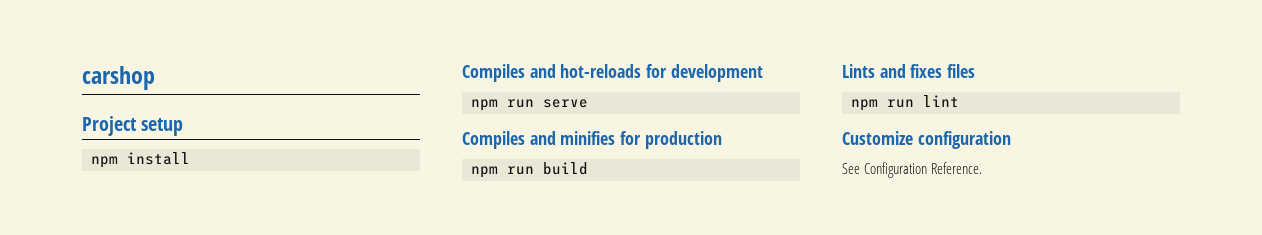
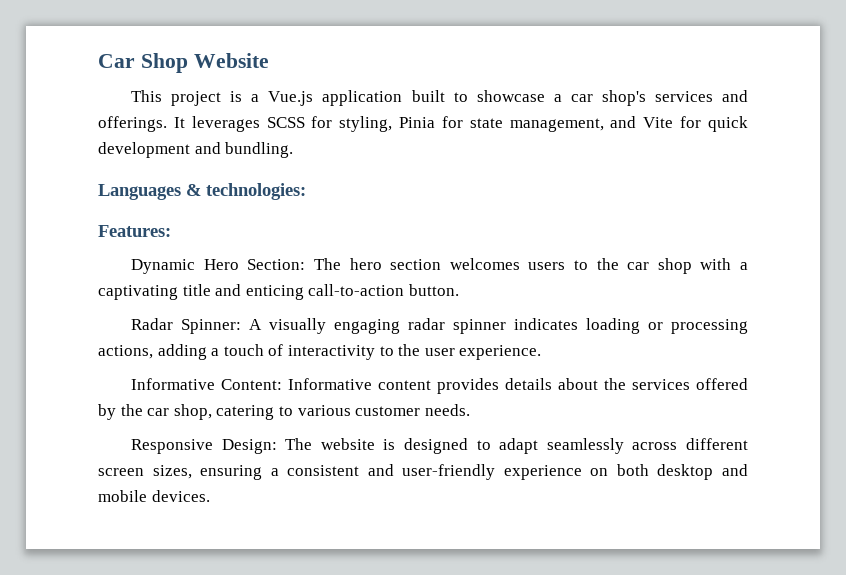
[82,66,155,90] [82,116,184,136] [91,152,190,168] [462,64,763,82] [471,99,588,111] [462,131,722,149] [471,162,588,178] [842,64,976,78] [851,95,959,111] [842,131,1011,149] [842,162,983,178] carshop // Project setup // npm install // Compiles and hot-reloads for development // npm run serve // Compiles and minifies for production // npm run build // Lints and fixes files // npm run lint // Customize configuration // See Configuration Reference. -> [98,53,269,73] [131,90,748,106] [98,116,748,132] [98,142,294,158] [98,183,306,200] [98,225,171,237] [131,258,748,274] [98,284,459,300] [131,318,748,334] [98,344,542,360] [131,378,748,394] [98,404,470,420] [131,438,749,454] [98,464,748,480] [98,490,210,502] Car Shop Website // This project is a Vue.js application built to showcase a car shop's services and offerings. It leverages SCSS for styling, Pinia for state management, and Vite for quick development and bundling. // Languages & technologies: // Features: // Dynamic Hero Section: The hero section welcomes users to the car shop with a captivating title and enticing call-to-action button. // Radar Spinner: A visually engaging radar spinner indicates loading or processing actions, adding a touch of interactivity to the user experience. // Informative Content: Informative content provides details about the services offered by the car shop, catering to various customer needs. // Responsive Design: The website is designed to adapt seamlessly across different screen sizes, ensuring a consistent and user-friendly experience on both desktop and mobile devices.

